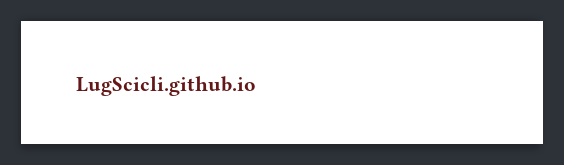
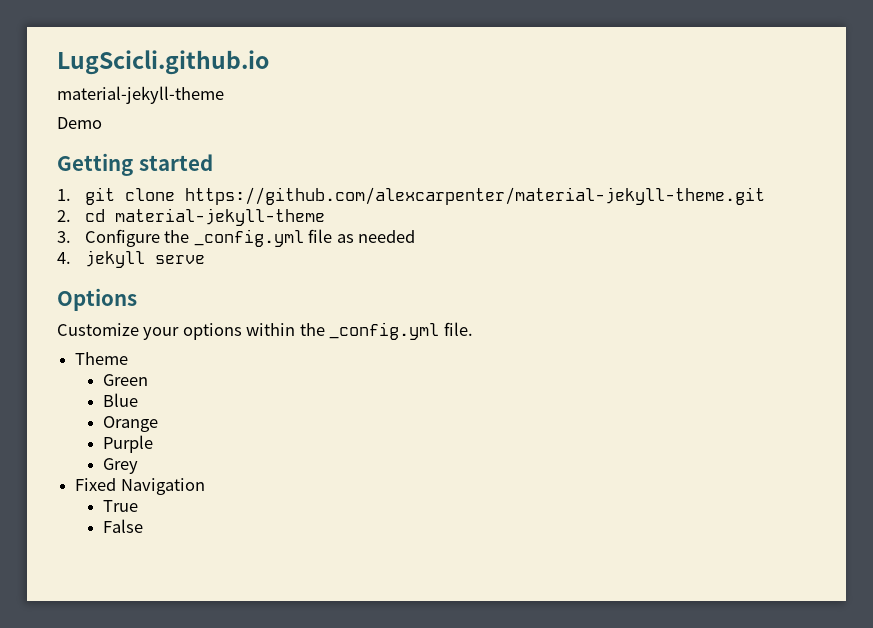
(256, 86) none -> [57,86,224,104] [57,117,102,129] [57,153,213,176] [57,187,765,205] [57,208,325,226] [57,229,416,247] [57,250,205,268] [57,288,137,311] [57,322,473,340] [75,352,129,365] [103,374,149,386] [103,393,139,407] [103,416,159,432] [103,435,154,453] [103,458,139,474] [75,478,205,495] [103,500,139,512] [103,519,144,533] // material-jekyll-theme // Demo // Getting started // 1. git clone https://github.com/alexcarpenter/material-jekyll-theme.git // 2. cd material-jekyll-theme // 3. Configure the _config.yml file as needed // 4. jekyll serve // Options // Customize your options within the _config.yml file. // Theme // Green // Blue // Orange // Purple // Grey // Fixed Navigation // True // False

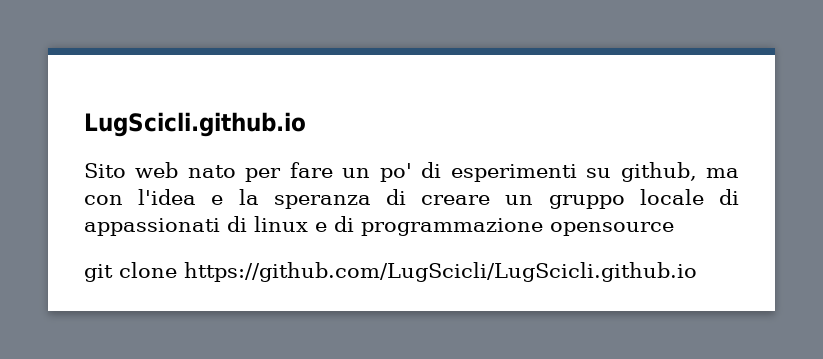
[57,86,224,104] [57,117,102,129] [57,153,213,176] [57,187,765,205] [57,208,325,226] [57,229,416,247] [57,250,205,268] [57,288,137,311] [57,322,473,340] [75,352,129,365] [103,374,149,386] [103,393,139,407] [103,416,159,432] [103,435,154,453] [103,458,139,474] [75,478,205,495] [103,500,139,512] [103,519,144,533] material-jekyll-theme // Demo // Getting started // 1. git clone https://github.com/alexcarpenter/material-jekyll-theme.git // 2. cd material-jekyll-theme // 3. Configure the _config.yml file as needed // 4. jekyll serve // Options // Customize your options within the _config.yml file. // Theme // Green // Blue // Orange // Purple // Grey // Fixed Navigation // True // False -> [84,162,739,182] [84,189,739,209] [84,216,674,236] [84,262,697,282] Sito web nato per fare un po' di esperimenti su github, ma con l'idea e la speranza di creare un gruppo locale di appassionati di linux e di programmazione opensource // git clone https://github.com/LugScicli/LugScicli.github.io

